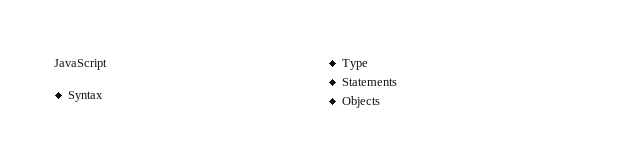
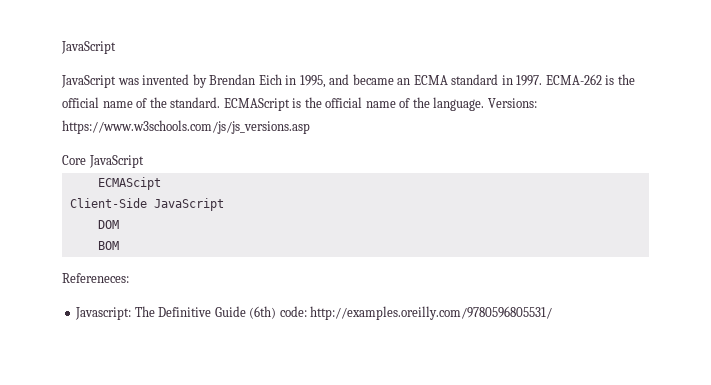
[54,59,107,70] [67,91,103,102] [341,59,368,70] [341,78,397,86] [341,96,380,108] JavaScript // Syntax // Type // Statements // Objects -> [61,41,116,54] [61,74,635,88] [62,97,537,111] [62,120,310,134] [62,155,144,168] [97,177,161,190] [69,198,224,211] [97,220,119,229] [97,241,119,250] [62,273,129,283] [75,306,553,320] JavaScript // JavaScript was invented by Brendan Eich in 1995, and became an ECMA standard in 1997. ECMA-262 is the official name of the standard. ECMAScript is the official name of the language. Versions: https://www.w3schools.com/js/js_versions.asp // Core JavaScript // ECMAScipt // Client-Side JavaScript // DOM // BOM // Refereneces: // Javascript: The Definitive Guide (6th) code: http://examples.oreilly.com/9780596805531/

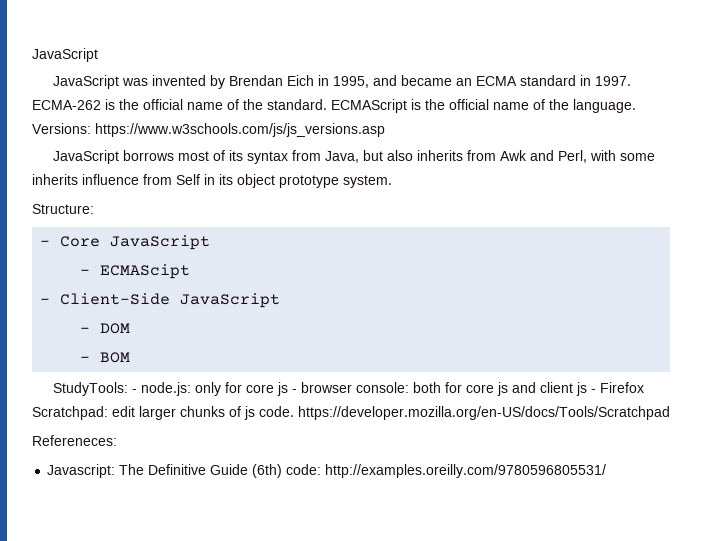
(310, 127) none -> [52,150,655,164] [32,174,392,188] [32,204,94,214] [40,240,51,246] JavaScript borrows most of its syntax from Java, but also inherits from Awk and Perl, with some inherits influence from Self in its object prototype system. // Structure: // -
(144, 161) none -> [80,269,91,275] -
(161, 183) none -> [40,298,51,304] -
(224, 204) none -> [80,327,91,333] -
(119, 224) none -> [80,356,91,362] -
(119, 245) none -> [52,382,644,396] [32,406,670,420] // StudyTools: - node.js: only for core js - browser console: both for core js and client js - Firefox Scratchpad: edit larger chunks of js code. https://developer.mozilla.org/en-US/docs/Tools/Scratchpad

